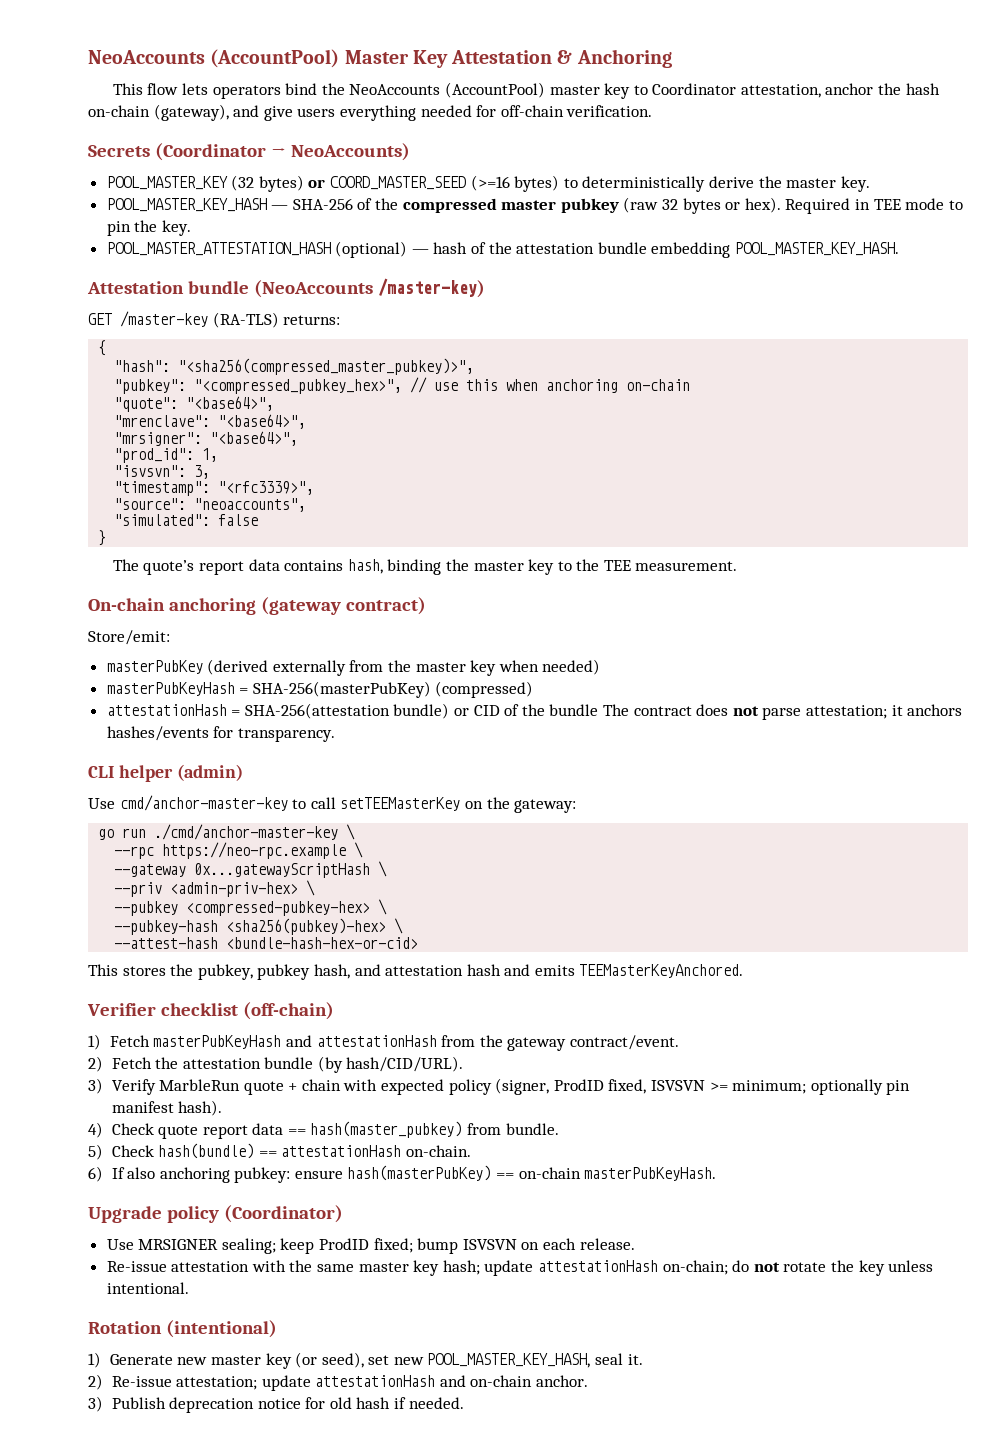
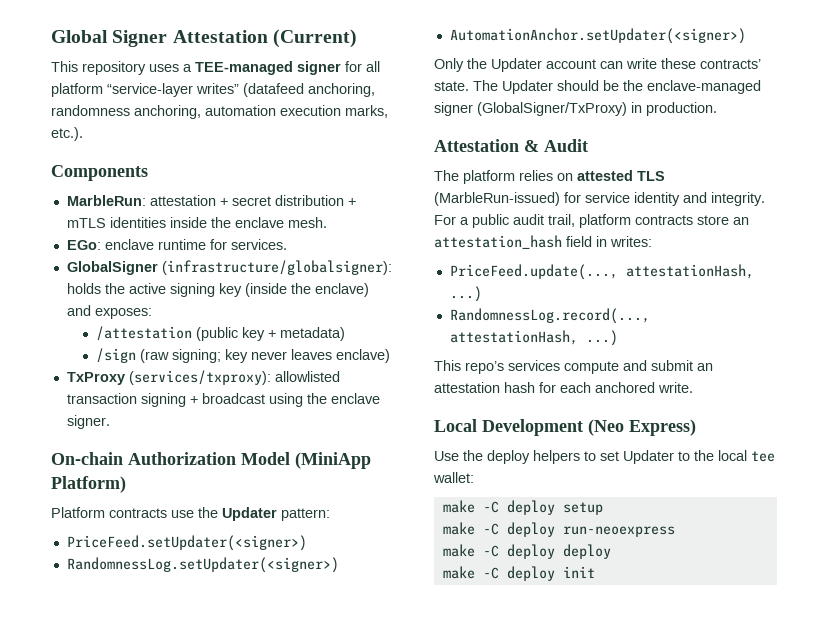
[88,49,672,68] [112,82,940,99] [88,104,653,121] [88,143,410,161] [106,175,870,192] [106,197,963,214] [106,220,191,236] [106,241,900,258] [87,278,485,298] [88,311,341,328] [98,340,107,356] [114,358,475,375] [114,377,691,394] [114,396,275,412] [114,414,307,429] [114,431,299,446] [114,448,219,463] [114,465,211,479] [114,481,315,496] [114,498,307,512] [114,514,259,526] [98,530,107,546] [112,559,738,575] [88,597,426,615] [88,630,170,645] [106,659,601,676] [106,681,534,698] [106,703,963,720] [106,726,335,742] [88,764,243,782] [88,795,577,813] [98,824,356,840] [114,842,364,859] [114,861,388,878] [114,880,316,897] [114,899,388,916] [114,918,404,935] [114,937,419,949] [88,964,744,980] [87,1002,334,1020] [88,1034,679,1051] [88,1056,464,1073] [88,1078,911,1095] [111,1100,223,1116] [88,1121,559,1139] [88,1143,471,1160] [88,1165,717,1183] [88,1205,343,1223] [106,1238,635,1254] [106,1260,934,1276] [106,1282,189,1294] [88,1320,277,1338] [88,1352,643,1369] [88,1374,589,1391] [88,1396,464,1413] NeoAccounts (AccountPool) Master Key Attestation & Anchoring // This flow lets operators bind the NeoAccounts (AccountPool) master key to Coordinator attestation, anchor the hash on-chain (gateway), and give users everything needed for off-chain verification. // Secrets (Coordinator → NeoAccounts) // POOL_MASTER_KEY (32 bytes) or COORD_MASTER_SEED (>=16 bytes) to deterministically derive the master key. // POOL_MASTER_KEY_HASH — SHA-256 of the compressed master pubkey (raw 32 bytes or hex). Required in TEE mode to pin the key. // POOL_MASTER_ATTESTATION_HASH (optional) — hash of the attestation bundle embedding POOL_MASTER_KEY_HASH. // Attestation bundle (NeoAccounts /master-key) // GET /master-key (RA-TLS) returns: // { // "hash": "<sha256(compressed_master_pubkey)>", // "pubkey": "<compressed_pubkey_hex>", // use this when anchoring on-chain // "quote": "<base64>", // "mrenclave": "<base64>", // "mrsigner": "<base64>", // "prod_id": 1, // "isvsvn": 3, // "timestamp": "<rfc3339>", // "source": "neoaccounts", // "simulated": false // } // The quote’s report data contains hash, binding the master key to the TEE measurement. // On-chain anchoring (gateway contract) // Store/emit: // masterPubKey (derived externally from the master key when needed) // masterPubKeyHash = SHA-256(masterPubKey) (compressed) // attestationHash = SHA-256(attestation bundle) or CID of the bundle The contract does not parse attestation; it anchors hashes/events for transparency. // CLI helper (admin) // Use cmd/anchor-master-key to call setTEEMasterKey on the gateway: // go run ./cmd/anchor-master-key \ // --rpc https://neo-rpc.example \ // --gateway 0x...gatewayScriptHash \ // --priv <admin-priv-hex> \ // --pubkey <compressed-pubkey-hex> \ // --pubkey-hash <sha256(pubkey)-hex> \ // --attest-hash <bundle-hash-hex-or-cid> // This stores the pubkey, pubkey hash, and attestation hash and emits TEEMasterKeyAnchored. // Verifier checklist (off-chain) // 1) Fetch masterPubKeyHash and attestationHash from the gateway contract/event. // 2) Fetch the attestation bundle (by hash/CID/URL). // 3) Verify MarbleRun quote + chain with expected policy (signer, ProdID fixed, ISVSVN >= minimum; optionally pin manifest hash). // 4) Check quote report data == hash(master_pubkey) from bundle. // 5) Check hash(bundle) == attestationHash on-chain. // 6) If also anchoring pubkey: ensure hash(masterPubKey) == on-chain masterPubKeyHash. // Upgrade policy (Coordinator) // Use MRSIGNER sealing; keep ProdID fixed; bump ISVSVN on each release. // Re-issue attestation with the same master key hash; update attestationHash on-chain; do not rotate the key unless intentional. // Rotation (intentional) // 1) Generate new master key (or seed), set new POOL_MASTER_KEY_HASH, seal it. // 2) Re-issue attestation; update attestationHash and on-chain anchor. // 3) Publish deprecation notice for old hash if needed. -> [51,29,357,48] [51,61,380,75] [51,83,375,97] [51,105,388,119] [51,127,83,141] [51,165,148,181] [66,195,356,206] [66,217,327,228] [66,239,287,250] [66,260,392,275] [66,283,369,297] [66,305,152,319] [95,326,345,341] [95,348,390,363] [66,370,340,385] [66,393,380,407] [66,415,110,429] [51,452,371,469] [51,476,126,493] [51,507,330,521] [66,535,307,551] [66,557,339,573] [449,28,746,44] [434,58,761,72] [434,80,761,94] [434,102,717,116] [434,139,588,152] [434,170,665,184] [434,192,765,206] [434,214,749,228] [434,235,652,249] [449,264,754,280] [449,286,482,302] [449,308,650,324] [449,330,618,346] [434,360,713,374] [434,382,693,393] [434,419,696,436] [434,450,775,464] [433,472,474,483] [442,500,603,515] [442,522,675,537] [442,544,611,559] [442,566,595,581] Global Signer Attestation (Current) // This repository uses a TEE-managed signer for all platform “service-layer writes” (datafeed anchoring, randomness anchoring, automation execution marks, etc.). // Components // MarbleRun: attestation + secret distribution + mTLS identities inside the enclave mesh. // EGo: enclave runtime for services. // GlobalSigner (infrastructure/globalsigner): holds the active signing key (inside the enclave) and exposes: // /attestation (public key + metadata) // /sign (raw signing; key never leaves enclave) // TxProxy (services/txproxy): allowlisted transaction signing + broadcast using the enclave signer. // On-chain Authorization Model (MiniApp Platform) // Platform contracts use the Updater pattern: // PriceFeed.setUpdater(<signer>) // RandomnessLog.setUpdater(<signer>) // AutomationAnchor.setUpdater(<signer>) // Only the Updater account can write these contracts’ state. The Updater should be the enclave-managed signer (GlobalSigner/TxProxy) in production. // Attestation & Audit // The platform relies on attested TLS (MarbleRun-issued) for service identity and integrity. For a public audit trail, platform contracts store an attestation_hash field in writes: // PriceFeed.update(..., attestationHash, ...) // RandomnessLog.record(..., attestationHash, ...) // This repo’s services compute and submit an attestation hash for each anchored write. // Local Development (Neo Express) // Use the deploy helpers to set Updater to the local tee wallet: // make -C deploy setup // make -C deploy run-neoexpress // make -C deploy deploy // make -C deploy init

